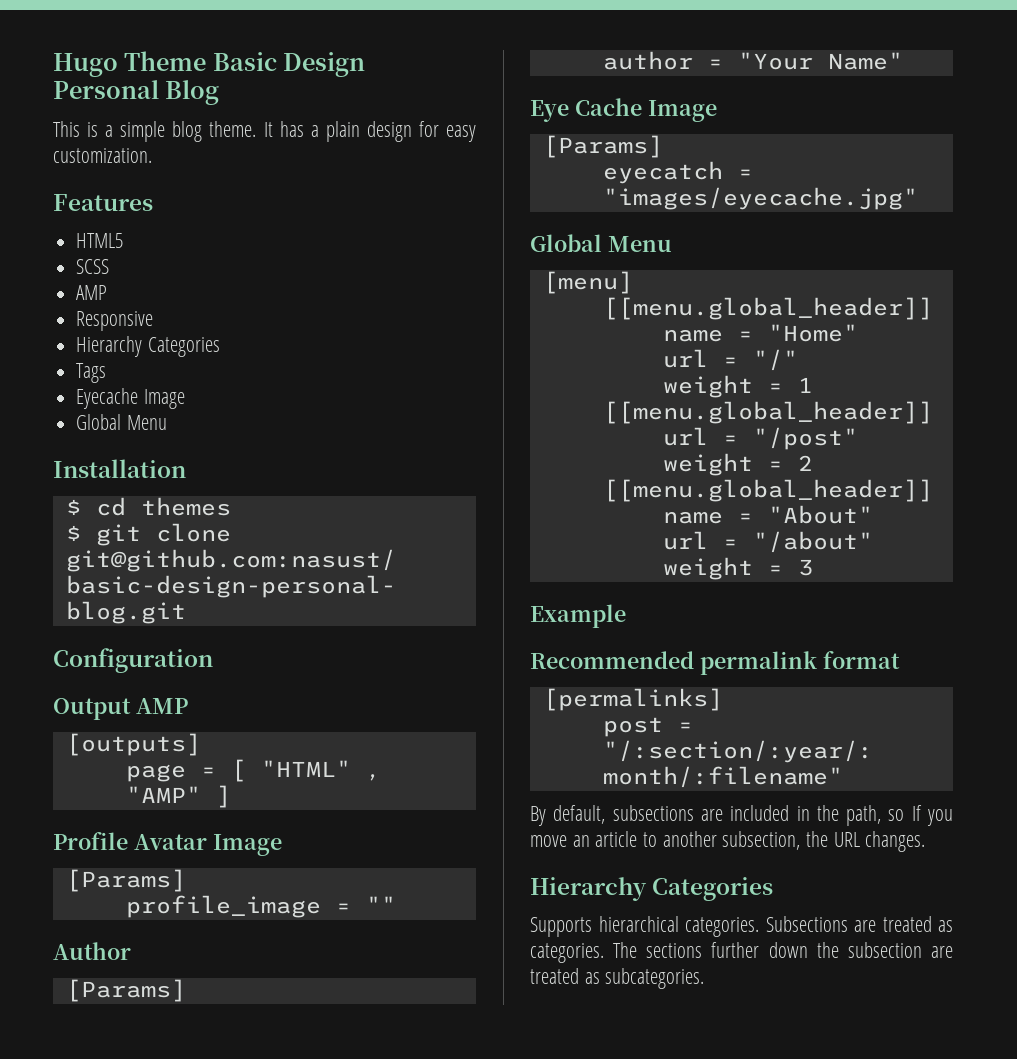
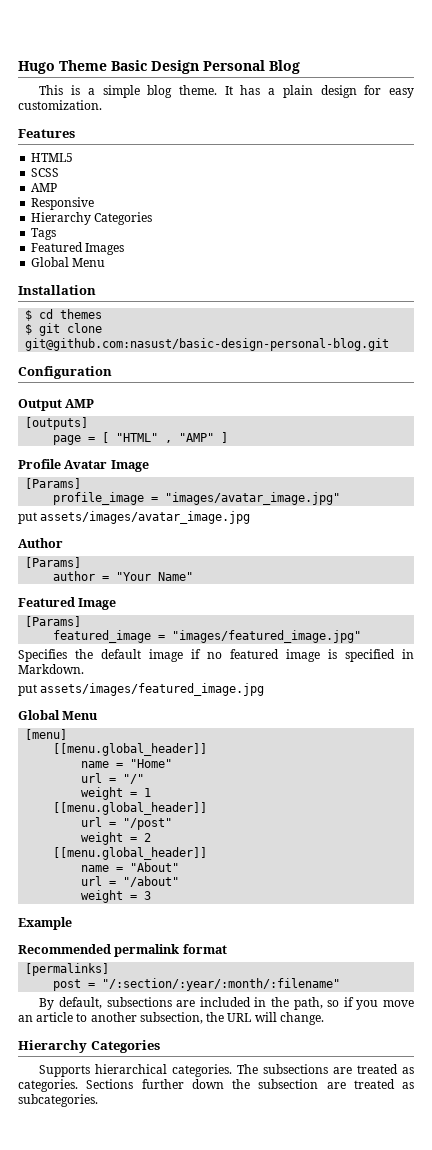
[76,388,185,409] Eyecache Image -> [31,242,125,255] Featured Images
[365,896,396,913] "" -> [165,492,341,505] [18,511,251,524] "images/avatar_image.jpg" // put assets/images/avatar_image.jpg
[530,98,717,122] [542,135,663,158] [602,161,753,184] [602,187,918,210] Eye Cache Image // [Params] // eyecatch = "images/eyecache.jpg" -> [18,597,117,610] [25,616,82,627] [53,630,362,643] [18,649,414,662] [18,664,84,674] [18,683,265,696] Featured Image // [Params] // featured_image = "images/featured_image.jpg" // Specifies the default image if no featured image is specified in Markdown. // put assets/images/featured_image.jpg
[911,805,922,821] If -> [343,997,354,1007] if
[865,831,926,852] changes. -> [254,1012,324,1025] will change.
[765,916,848,932] Subsections -> [237,1064,329,1074] The subsections
[613,942,703,958] The sections -> [86,1079,134,1089] Sections

